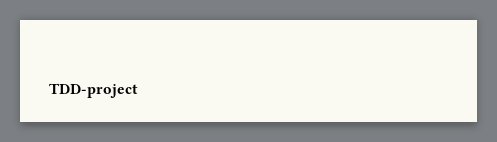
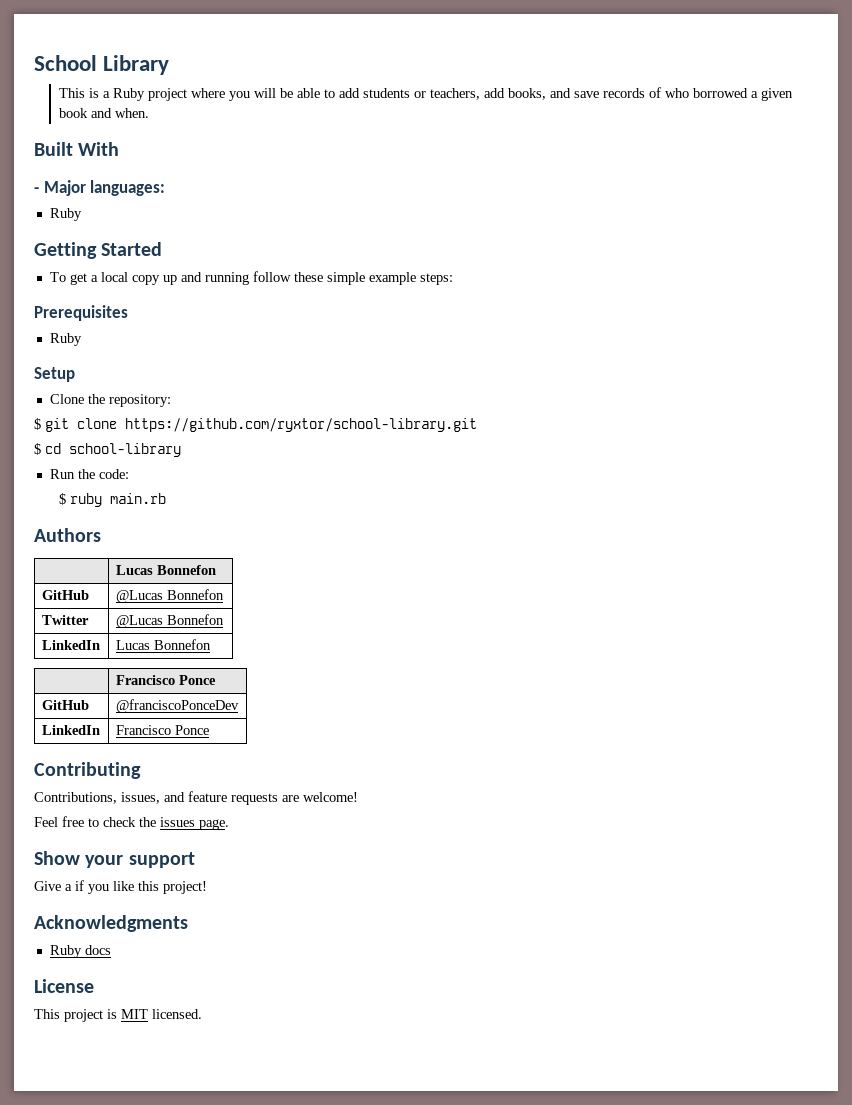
[49,83,138,98] TDD-project -> [34,55,170,75] [58,87,793,101] [58,108,149,118] [34,142,120,156] [34,180,166,196] [49,208,82,221] [34,242,163,259] [49,271,453,285] [34,305,128,321] [49,333,82,346] [34,367,75,382] [49,394,171,407] [34,418,477,432] [34,443,181,457] [49,469,129,479] [58,493,166,507] [34,528,101,542] [115,565,216,575] [41,590,89,600] [115,589,224,603] [41,615,89,625] [115,614,224,628] [41,640,100,650] [115,639,211,650] [115,675,216,685] [41,700,89,710] [115,699,239,713] [41,725,100,735] [115,725,209,735] [34,762,141,779] [34,791,358,805] [34,816,229,830] [34,851,195,868] [34,880,207,894] [34,915,188,932] [49,945,111,958] [34,979,94,993] [34,1009,202,1022] School Library // This is a Ruby project where you will be able to add students or teachers, add books, and save records of who borrowed a given book and when. // Built With // - Major languages: // Ruby // Getting Started // To get a local copy up and running follow these simple example steps: // Prerequisites // Ruby // Setup // Clone the repository: // $ git clone https://github.com/ryxtor/school-library.git // $ cd school-library // Run the code: // $ ruby main.rb // Authors // | Lucas Bonnefon // GitHub | @Lucas Bonnefon // Twitter | @Lucas Bonnefon // LinkedIn | Lucas Bonnefon // | Francisco Ponce // GitHub | @franciscoPonceDev // LinkedIn | Francisco Ponce // Contributing // Contributions, issues, and feature requests are welcome! // Feel free to check the issues page. // Show your support // Give a if you like this project! // Acknowledgments // Ruby docs // License // This project is MIT licensed.

